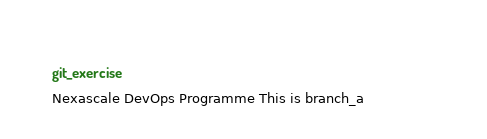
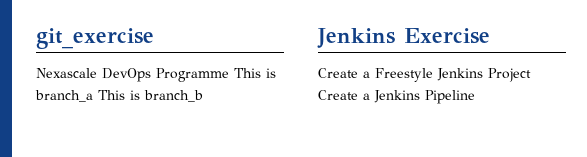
(364, 99) none -> [98,90,203,102] [317,28,490,48] [318,68,531,82] [318,90,475,104] This is branch_b // Jenkins Exercise // Create a Freestyle Jenkins Project Create a Jenkins Pipeline

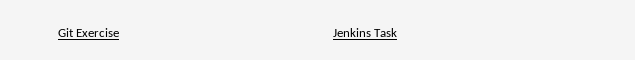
[36,28,154,49] [36,68,276,82] [35,90,203,102] [317,28,490,48] [318,68,531,82] [318,90,475,104] git_exercise // Nexascale DevOps Programme This is branch_a This is branch_b // Jenkins Exercise // Create a Freestyle Jenkins Project Create a Jenkins Pipeline -> [58,28,120,37] [333,28,398,37] Git Exercise // Jenkins Task

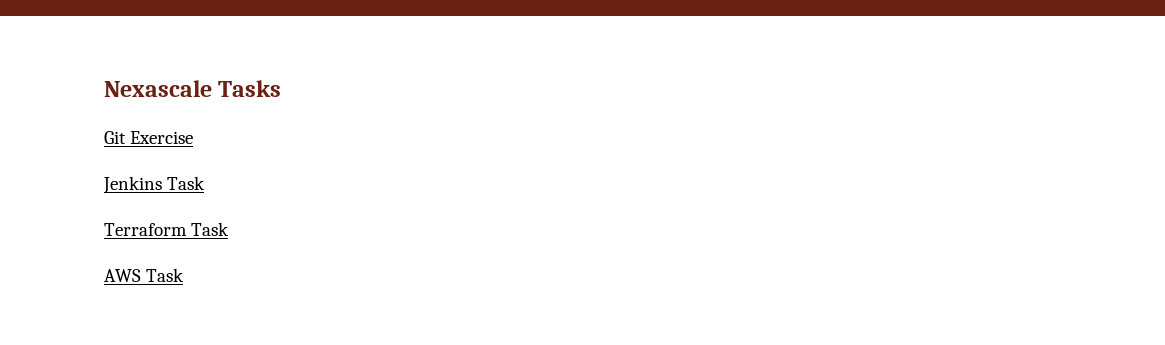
(58, 32) none -> [104,80,282,97] Nexascale Tasks //
(398, 32) none -> [104,222,230,236] [104,268,185,282] // Terraform Task // AWS Task

